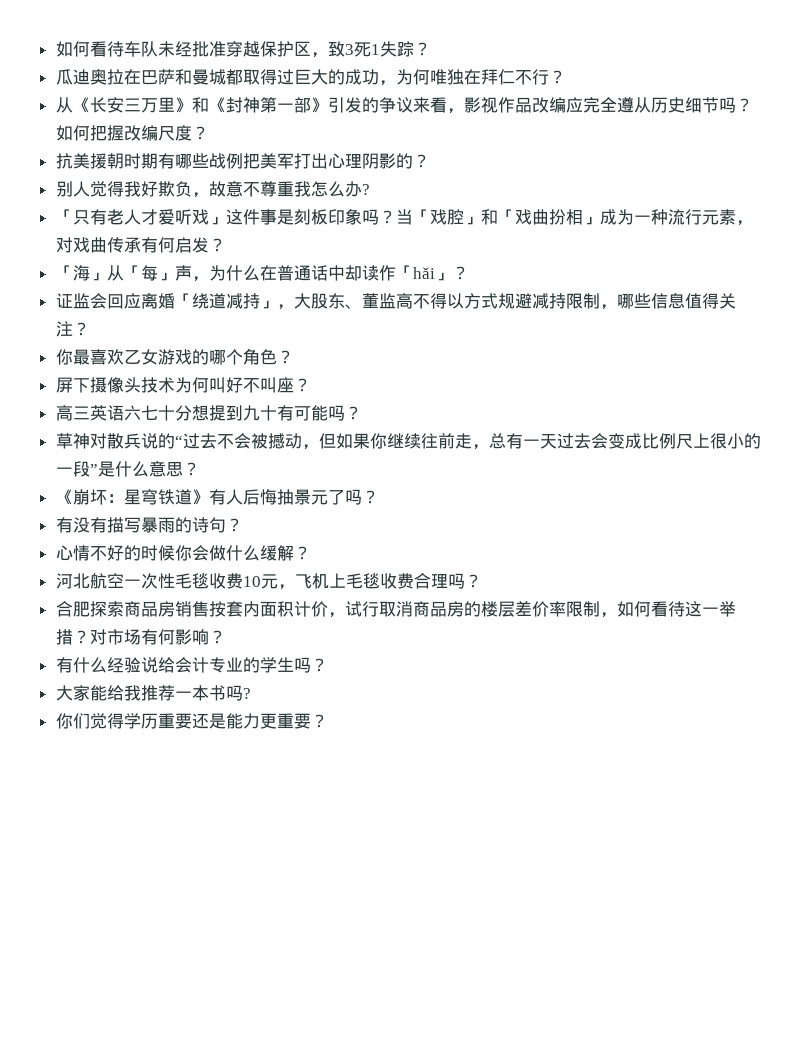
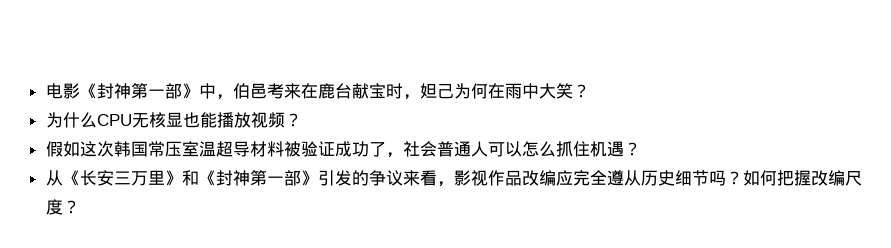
[55,41,431,58] [55,69,549,86] 如何看待车队未经批准穿越保护区，致3死1失踪？ // 瓜迪奥拉在巴萨和曼城都取得过巨大的成功，为何唯独在拜仁不行 -> [45,83,590,100] [45,112,302,128] [45,141,624,158] 电影《封神第一部》中，伯邑考来在鹿台献宝时，妲己为何在雨中大笑？ // 为什么CPU无核显也能播放视频？ // 假如这次韩国常压室温超导材料被验证成功了，社会普通人可以怎么抓住机遇
[55,153,430,169] [55,181,370,198] [55,208,753,226] [55,237,226,253] [55,265,469,282] [55,293,736,310] [55,321,90,337] [55,348,294,365] [55,377,311,393] [55,405,362,421] [55,433,761,450] [55,461,200,477] [55,489,379,505] [55,517,243,533] [55,545,311,561] [55,572,482,590] [55,601,736,618] [55,629,226,645] [55,657,328,673] [55,685,251,701] [55,713,328,729] // 抗美援朝时期有哪些战例把美军打出心理阴影的？ // 别人觉得我好欺负，故意不尊重我怎么办? // 「只有老人才爱听戏」这件事是刻板印象吗？当「戏腔」和「戏曲扮相」成为一种流行元素，对戏曲传承有何启发？ // 「海」从「每」声，为什么在普通话中却读作「hǎi」？ // 证监会回应离婚「绕道减持」，大股东、董监高不得以方式规避减持限制，哪些信息值得关注？ // 你最喜欢乙女游戏的哪个角色？ // 屏下摄像头技术为何叫好不叫座？ // 高三英语六七十分想提到九十有可能吗？ // 草神对散兵说的“过去不会被撼动，但如果你继续往前走，总有一天过去会变成比例尺上很小的一段”是什么意思？ // 《崩坏：星穹铁道》有人后悔抽景元了吗？ // 有没有描写暴雨的诗句？ // 心情不好的时候你会做什么缓解？ // 河北航空一次性毛毯收费10元，飞机上毛毯收费合理吗？ // 合肥探索商品房销售按套内面积计价，试行取消商品房的楼层差价率限制，如何看待这一举措？对市场有何影响？ // 有什么经验说给会计专业的学生吗？ // 大家能给我推荐一本书吗? // 你们觉得学历重要还是能力更重要？ -> (80, 207) none

